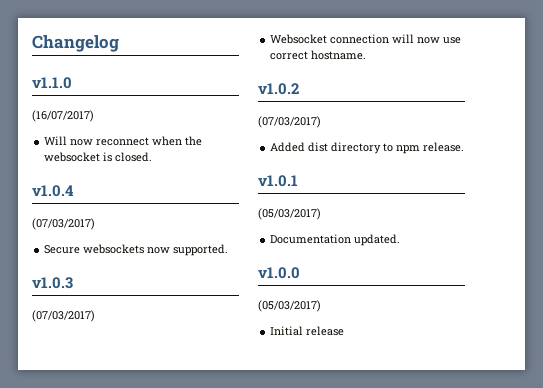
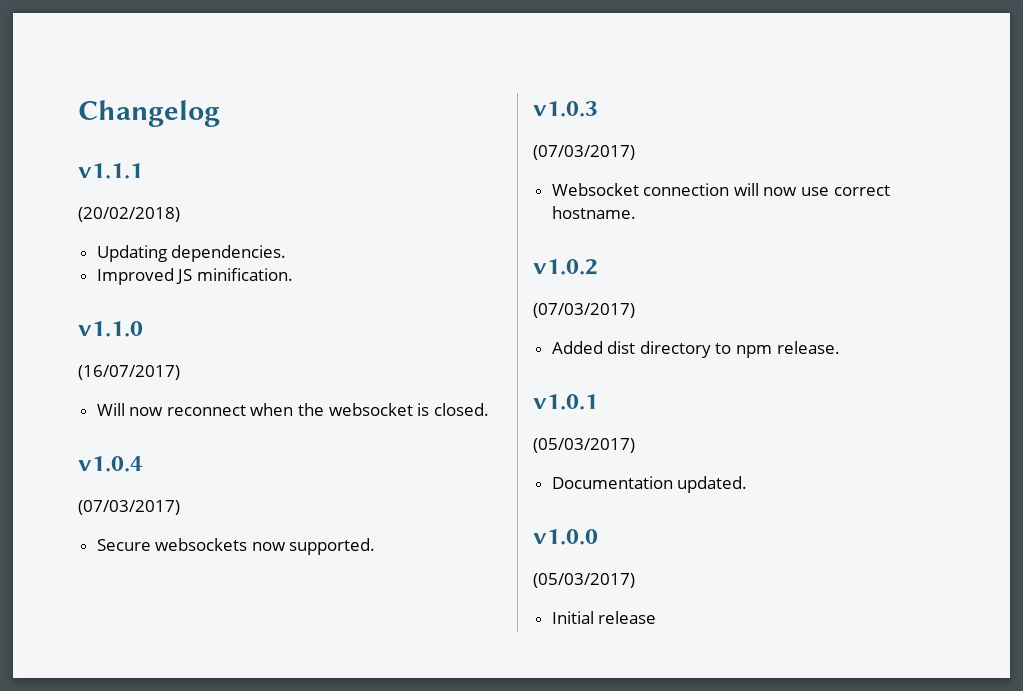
(119, 43) none -> [78,163,143,179] [78,207,180,222] [96,245,287,262] [96,268,293,285] // v1.1.1 // (20/02/2018) // Updating dependencies. // Improved JS minification.

